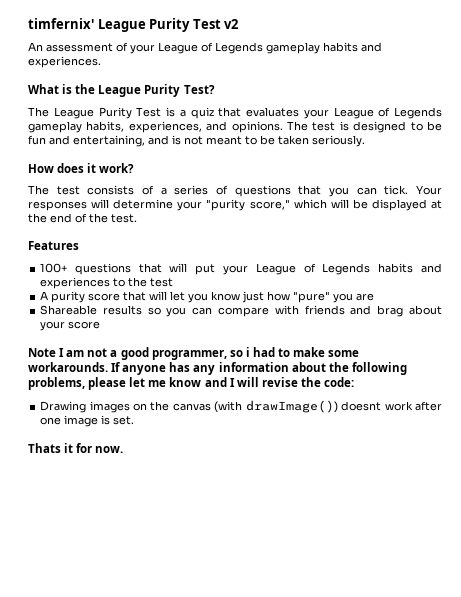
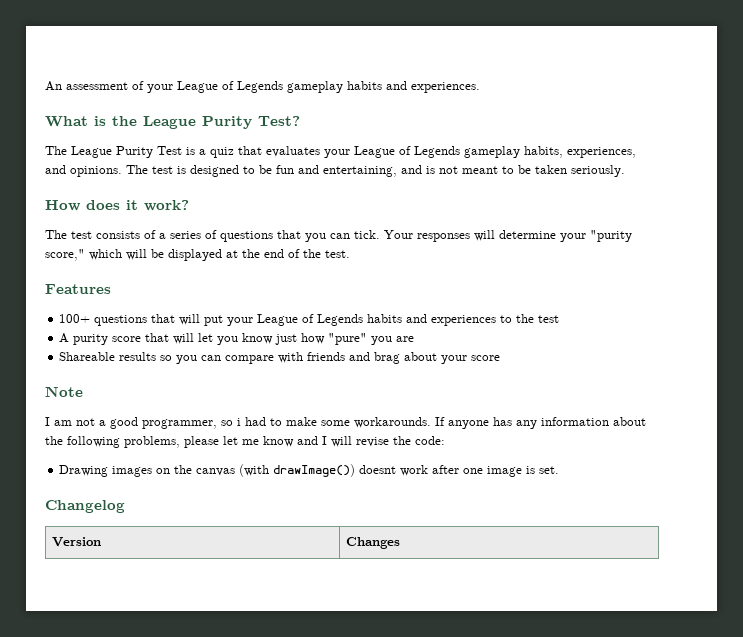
[28,18,239,32] timfernix' League Purity Test v2 // -> (45, 86) none
(56, 352) none -> (83, 391) //
[28,443,124,453] Thats it for now. -> [45,500,125,513] [51,537,101,547] [345,537,400,549] Changelog // Version | Changes

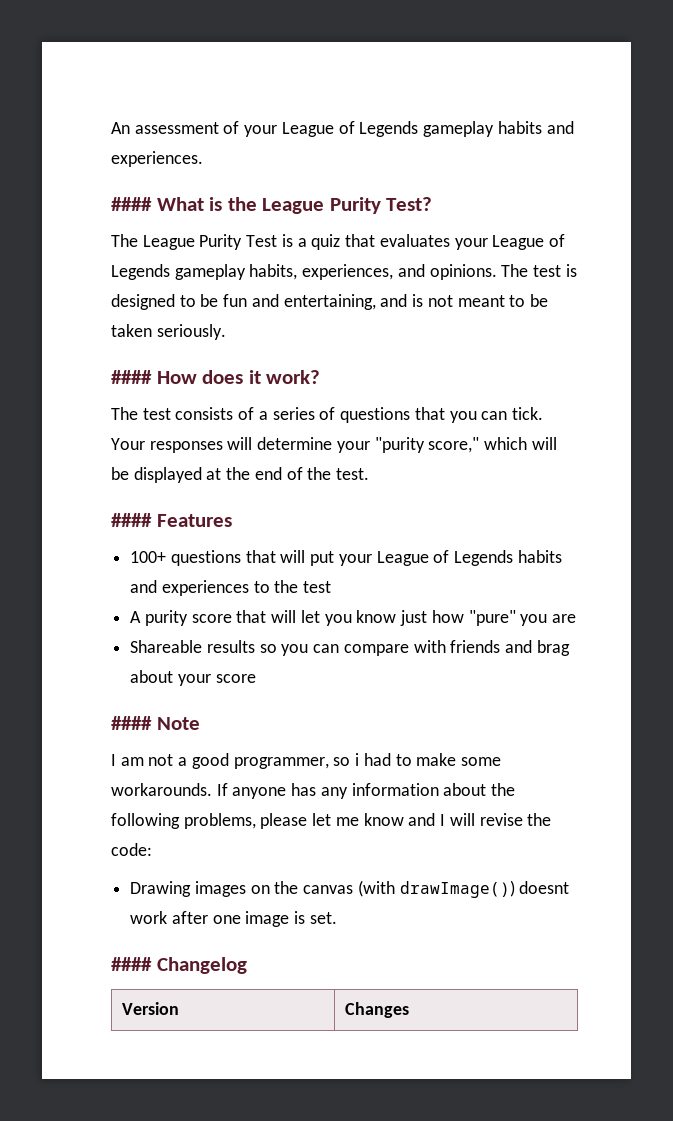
(480, 87) none -> [111,197,152,211] ####
(625, 171) none -> [111,370,152,384] ####
(350, 254) none -> [111,513,152,527] ####
(501, 358) none -> [111,716,152,730] ####
(560, 470) none -> [111,957,152,971] ####

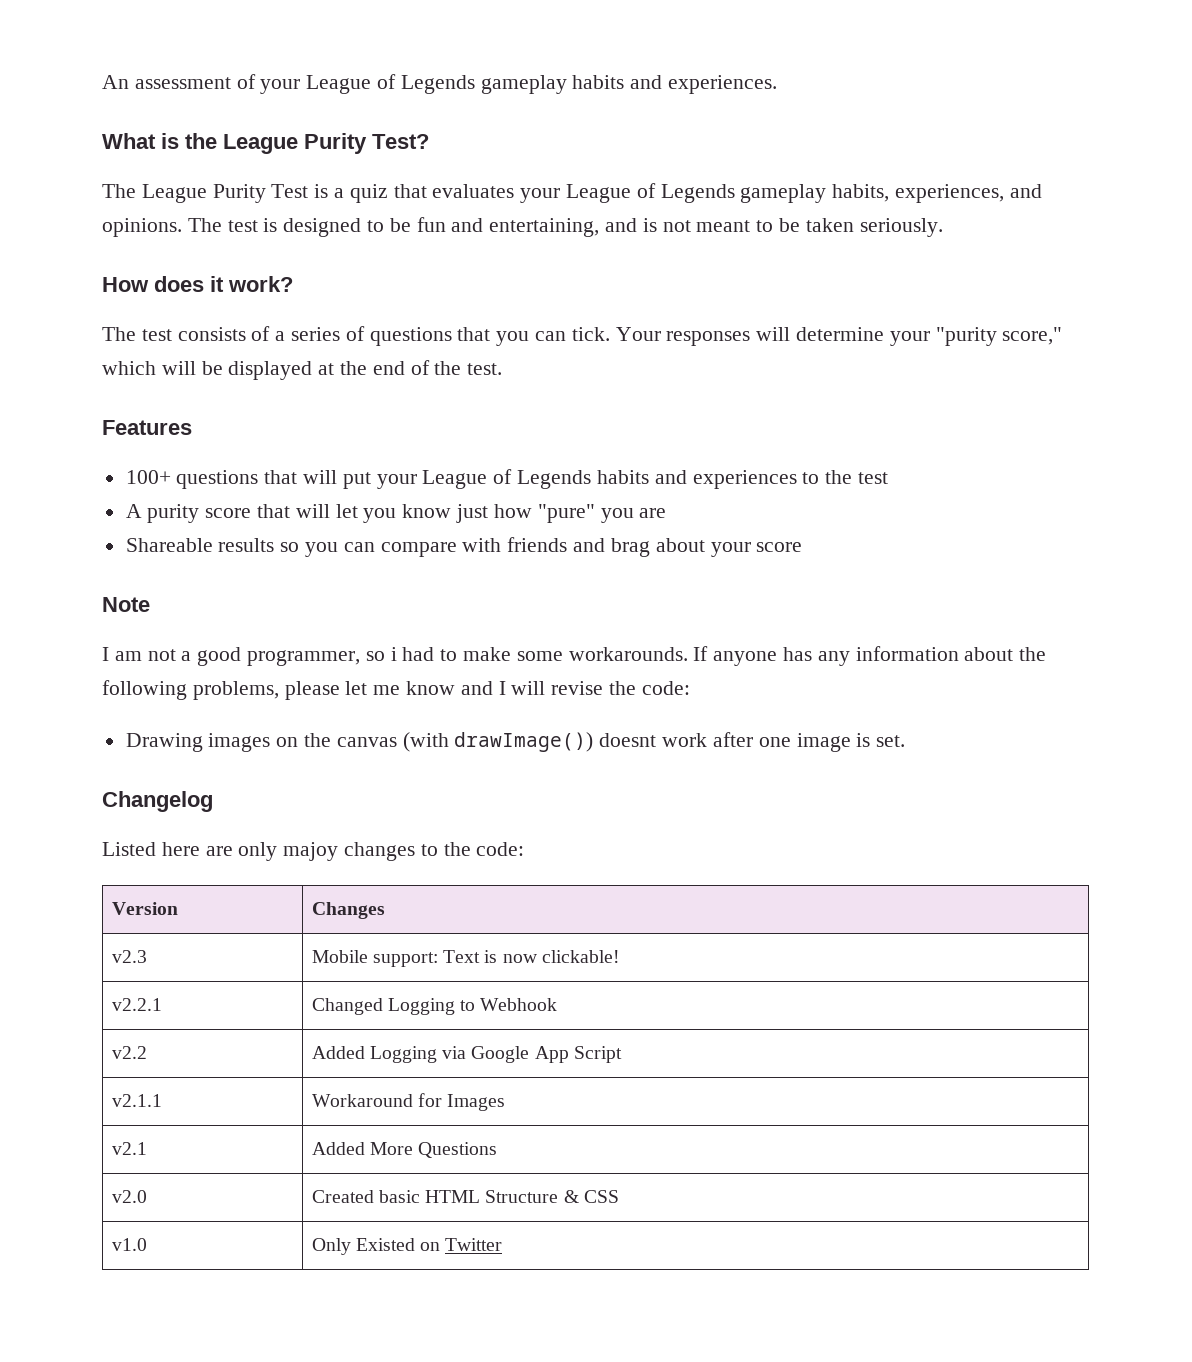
[111,197,152,211] #### -> (778, 84) none
[111,370,152,384] #### -> (943, 227) none
[111,513,152,527] #### -> (503, 369) none
[111,716,152,730] #### -> (803, 547) none
[111,957,152,971] #### -> (906, 741) none
[121,1002,179,1015] [344,1002,409,1018] // Version | Changes -> [102,842,525,861] [111,902,178,915] [311,902,385,919] [111,950,147,963] [311,950,620,967] [111,998,162,1011] [311,998,558,1015] [111,1046,147,1059] [311,1046,622,1063] [111,1094,162,1107] [311,1093,506,1111] [111,1142,147,1155] [311,1142,498,1158] [111,1190,147,1203] [311,1190,619,1203] [111,1238,147,1251] [311,1238,503,1255] // Listed here are only majoy changes to the code: // Version | Changes // v2.3 | Mobile support: Text is now clickable! // v2.2.1 | Changed Logging to Webhook // v2.2 | Added Logging via Google App Script // v2.1.1 | Workaround for Images // v2.1 | Added More Questions // v2.0 | Created basic HTML Structure & CSS // v1.0 | Only Existed on Twitter

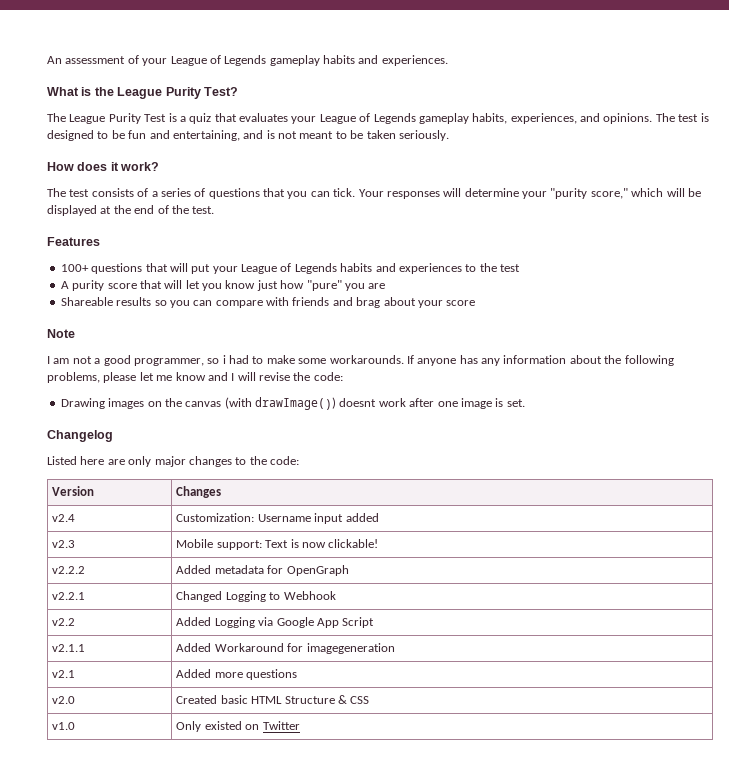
[283,842,339,861] majoy -> [154,456,186,467] major
(385, 910) none -> [52,514,76,522] [176,513,379,524] // v2.4 | Customization: Username input added
(620, 956) none -> [52,566,86,574] [176,565,349,576] // v2.2.2 | Added metadata for OpenGraph
(162, 1100) none -> [176,643,212,652] Added
[447,1094,506,1111] Images -> [306,643,395,654] imagegeneration
[369,1142,498,1158] More Questions -> [214,669,298,680] more questions
[355,1238,415,1251] Existed -> [204,721,242,730] existed

